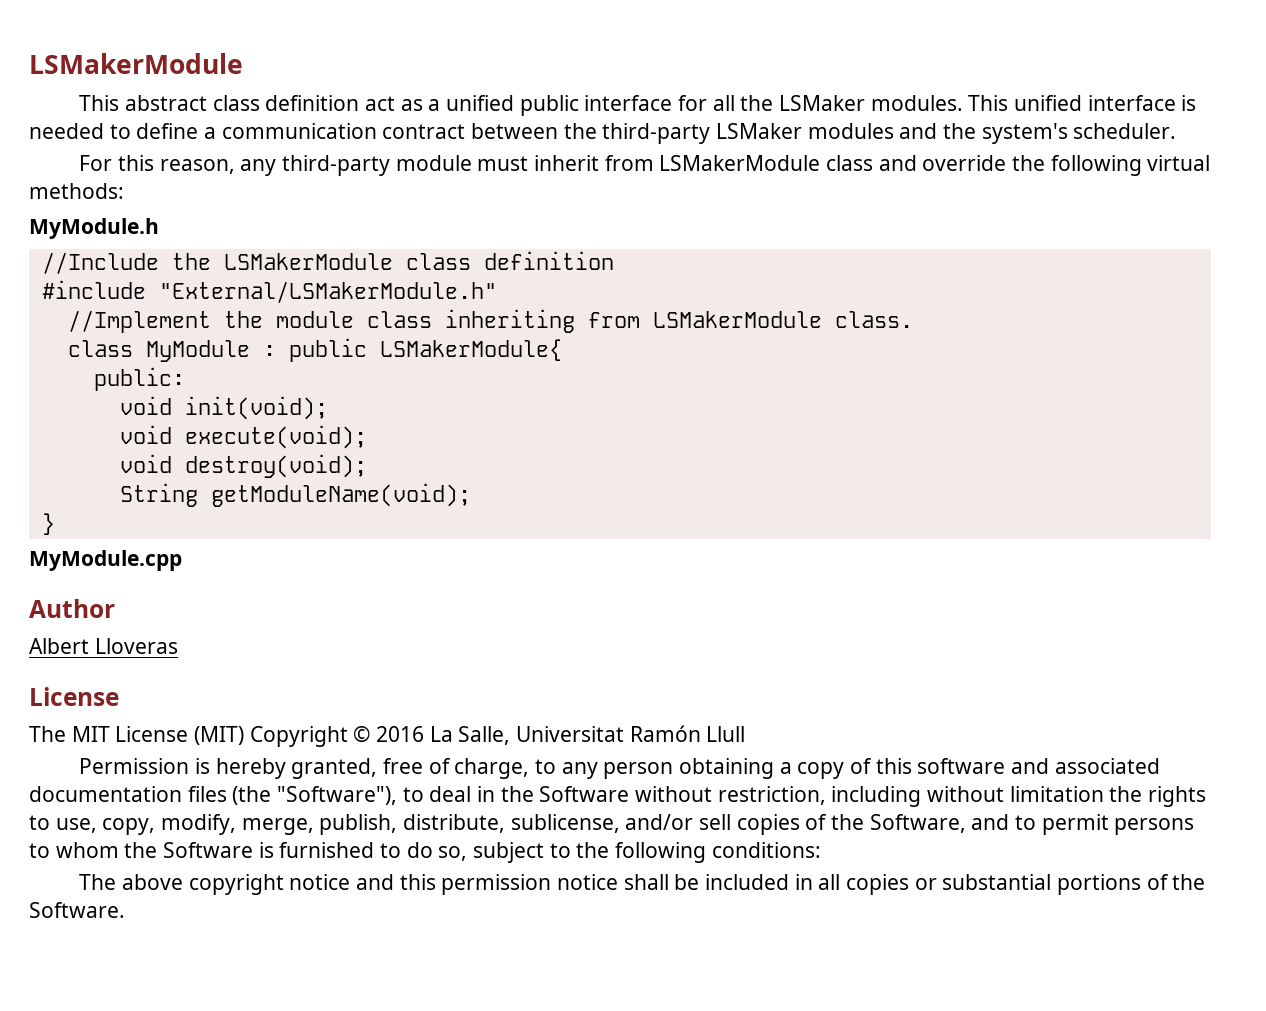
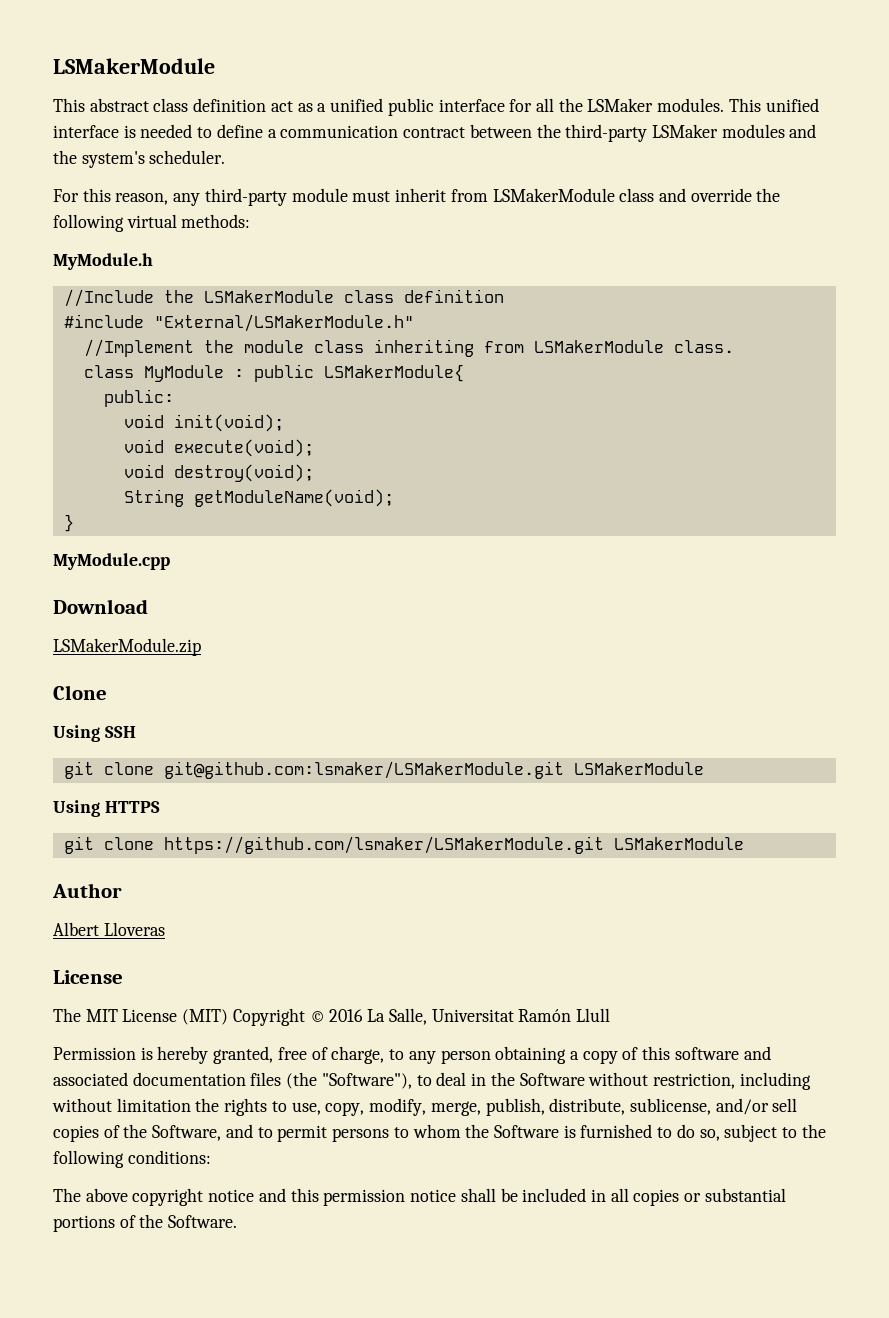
(182, 560) none -> [53,599,148,614] [53,638,201,656] [53,685,107,700] [53,725,136,742] [63,761,704,779] [53,800,160,817] [63,836,744,854] // Download // LSMakerModule.zip // Clone // Using SSH // git clone git@github.com:lsmaker/LSMakerModule.git LSMakerModule // Using HTTPS // git clone https://github.com/lsmaker/LSMakerModule.git LSMakerModule

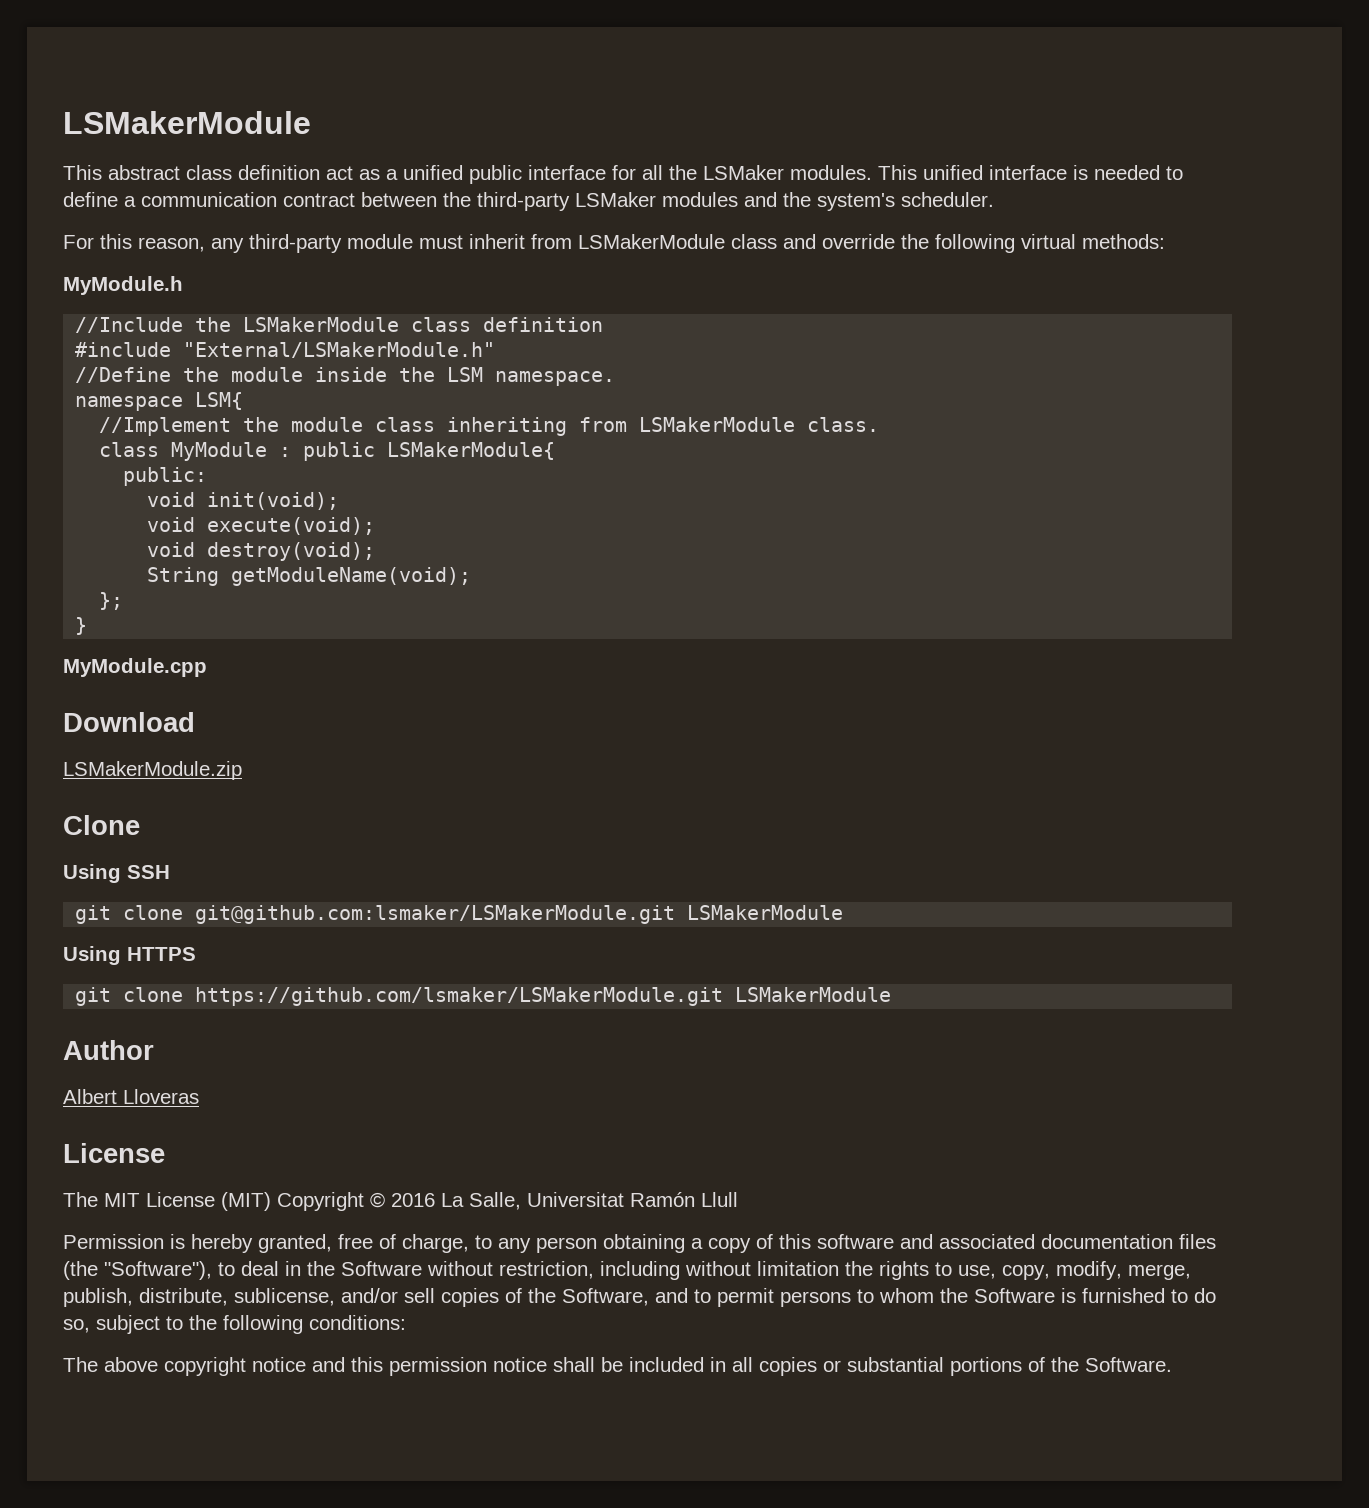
(414, 323) none -> [75,367,616,386] [75,392,244,411] // //Define the module inside the LSM namespace. // namespace LSM{
(394, 498) none -> [99,592,124,610] // };

